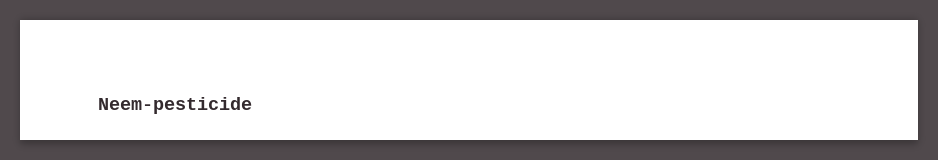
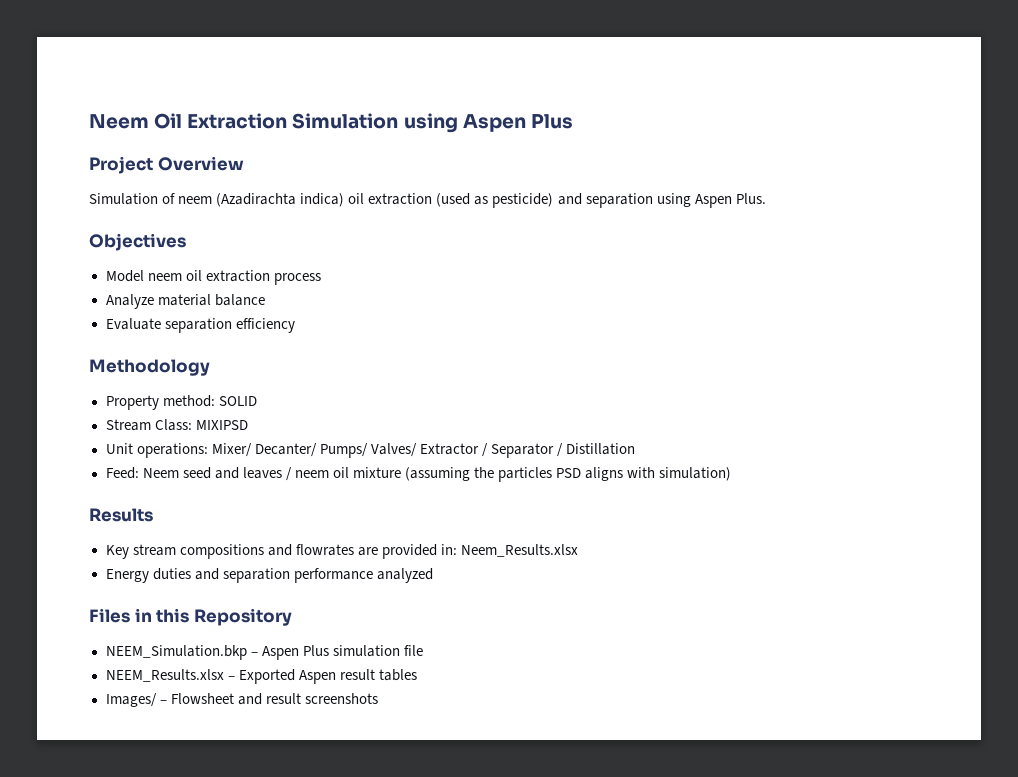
[98,97,252,114] Neem-pesticide -> [89,113,573,133] [89,156,244,174] [89,193,766,208] [89,233,186,251] [105,270,321,285] [105,294,265,309] [105,318,295,333] [89,359,210,376] [105,395,257,410] [105,419,248,431] [105,443,636,458] [105,467,732,482] [89,508,153,522] [105,544,578,559] [105,568,433,583] [89,608,292,626] [105,645,423,660] [105,669,417,684] [105,693,378,707] Neem Oil Extraction Simulation using Aspen Plus // Project Overview // Simulation of neem (Azadirachta indica) oil extraction (used as pesticide) and separation using Aspen Plus. // Objectives // Model neem oil extraction process // Analyze material balance // Evaluate separation efficiency // Methodology // Property method: SOLID // Stream Class: MIXIPSD // Unit operations: Mixer/ Decanter/ Pumps/ Valves/ Extractor / Separator / Distillation // Feed: Neem seed and leaves / neem oil mixture (assuming the particles PSD aligns with simulation) // Results // Key stream compositions and flowrates are provided in: Neem_Results.xlsx // Energy duties and separation performance analyzed // Files in this Repository // NEEM_Simulation.bkp – Aspen Plus simulation file // NEEM_Results.xlsx – Exported Aspen result tables // Images/ – Flowsheet and result screenshots

